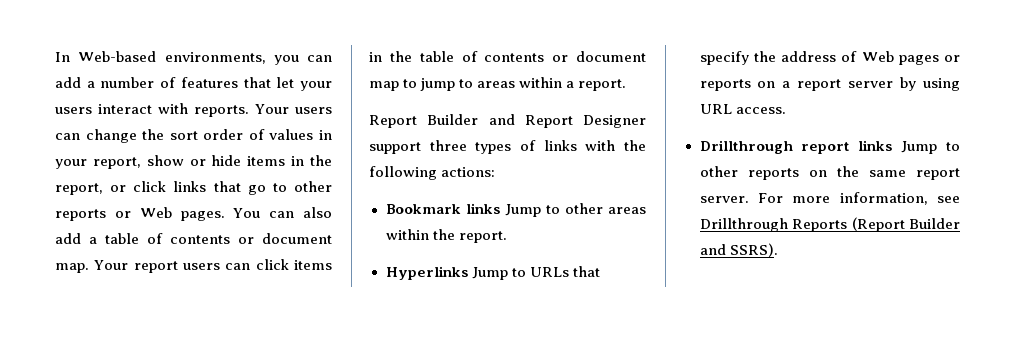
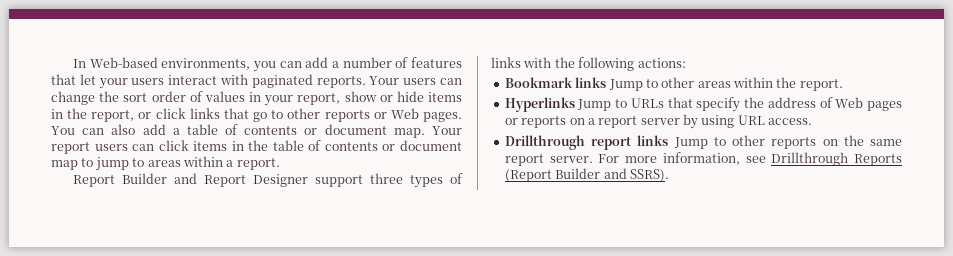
(189, 108) none -> [251,74,313,88] paginated

